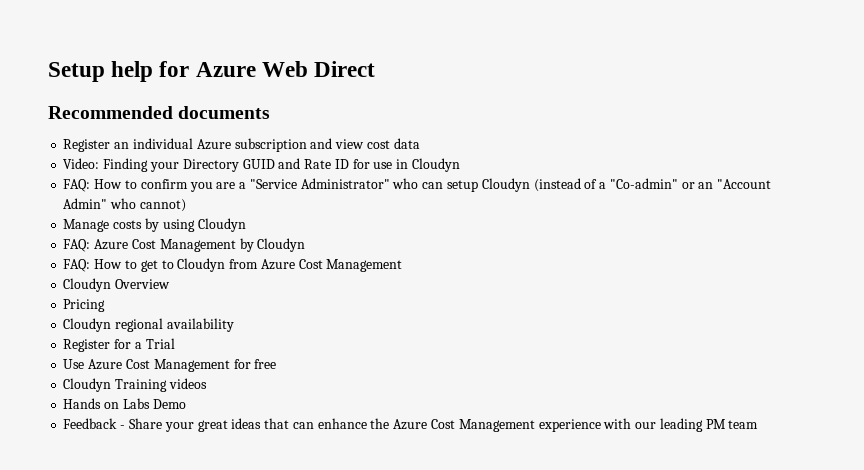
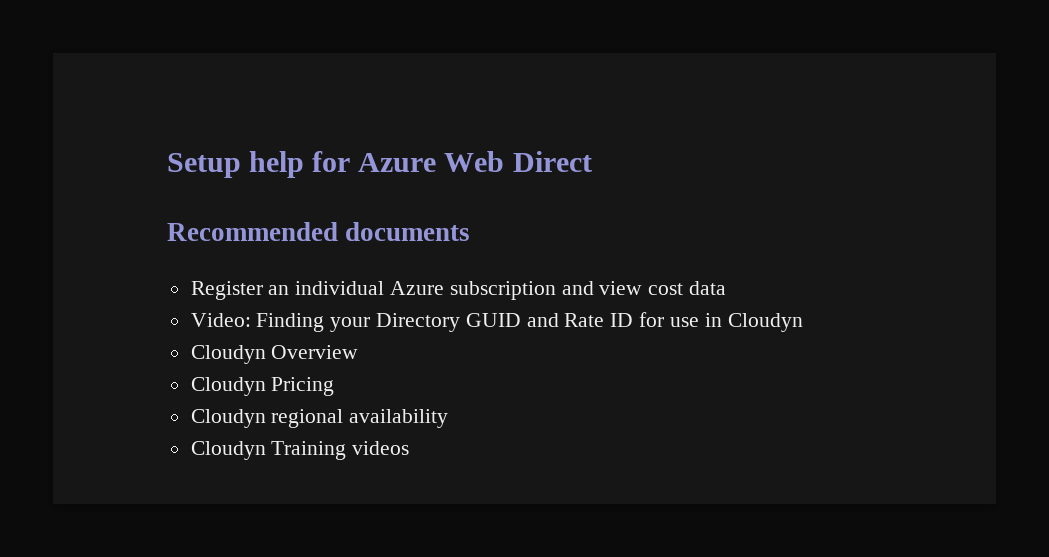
[63,178,772,192] [63,198,186,212] [63,218,246,232] [63,238,306,252] [63,258,403,272] // FAQ: How to confirm you are a "Service Administrator" who can setup Cloudyn (instead of a "Co-admin" or an "Account Admin" who cannot) // Manage costs by using Cloudyn // FAQ: Azure Cost Management by Cloudyn // FAQ: How to get to Cloudyn from Azure Cost Management -> (803, 322) none
(171, 284) none -> [190,377,266,396] Cloudyn
[63,338,175,352] [63,359,277,372] [63,378,207,392] [63,398,186,409] [63,418,759,432] Register for a Trial // Use Azure Cost Management for free // Cloudyn Training videos // Hands on Labs Demo // Feedback - Share your great ideas that can enhance the Azure Cost Management experience with our leading PM team -> [190,441,410,460] Cloudyn Training videos

